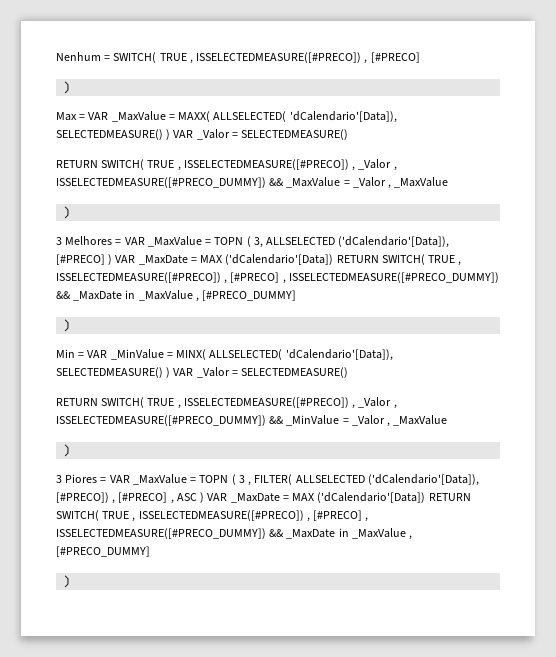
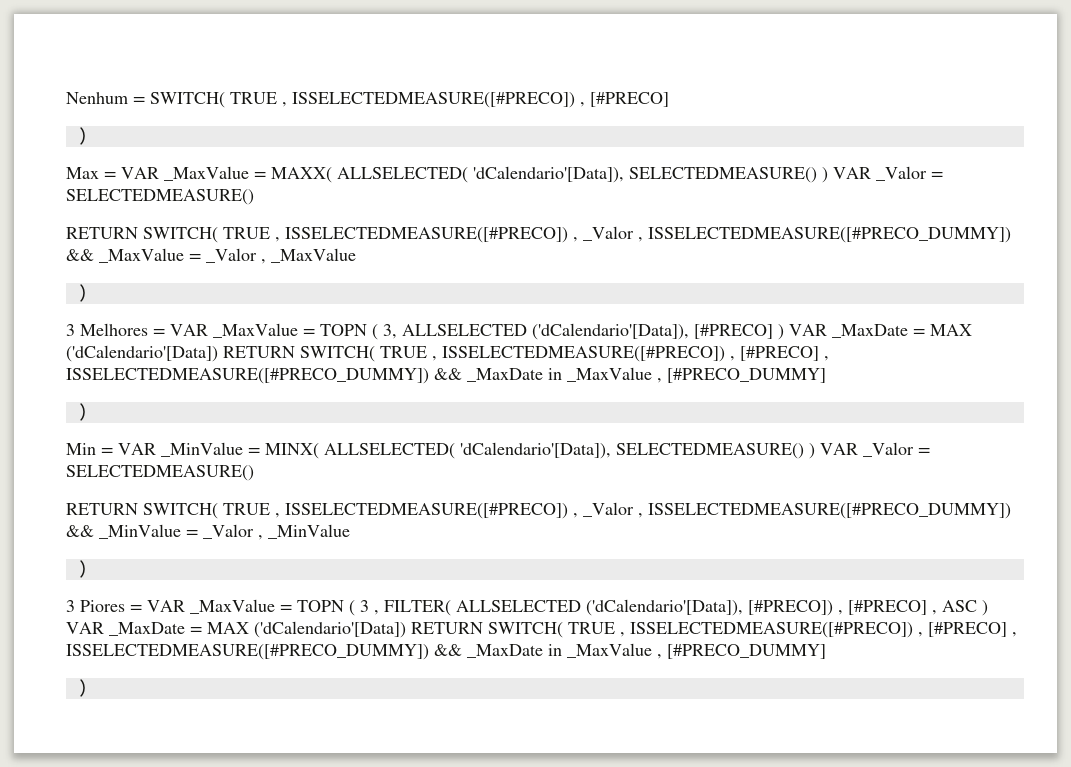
[393,415,448,426] _MaxValue -> [268,524,350,539] _MinValue

